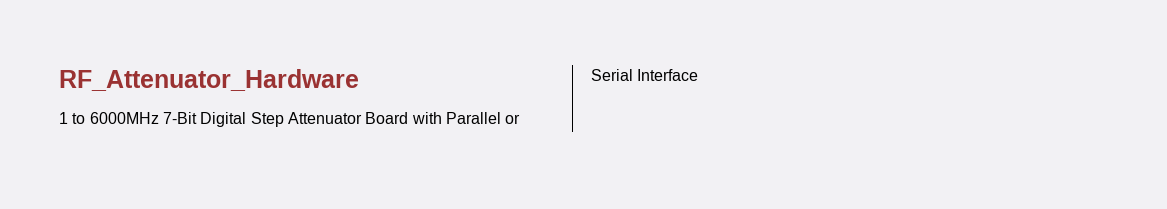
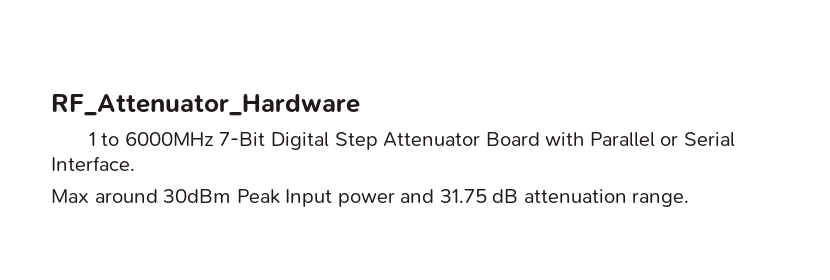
[637,69,699,81] Interface -> [51,156,135,171] [51,189,690,207] Interface. // Max around 30dBm Peak Input power and 31.75 dB attenuation range.

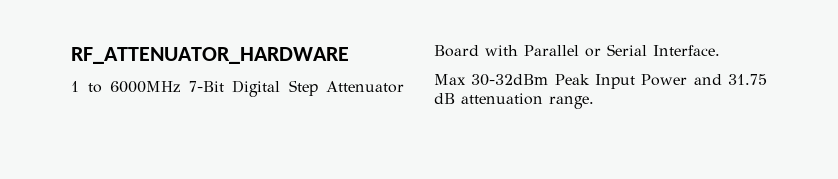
[51,94,360,116] RF_Attenuator_Hardware -> [71,47,349,64] RF_ATTENUATOR_HARDWARE
[94,189,232,203] around 30dBm -> [471,74,549,86] 30-32dBm
[337,192,395,207] power -> [641,74,688,86] Power

